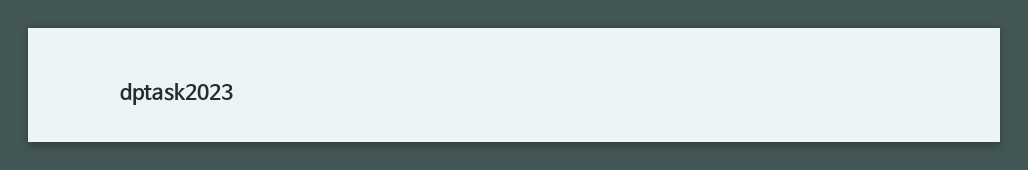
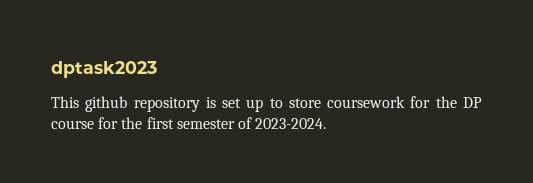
(233, 94) none -> [51,96,482,112] [51,117,327,129] // This github repository is set up to store coursework for the DP course for the first semester of 2023-2024.

